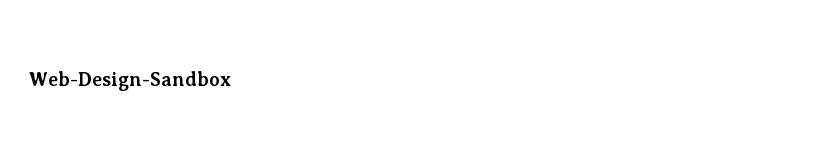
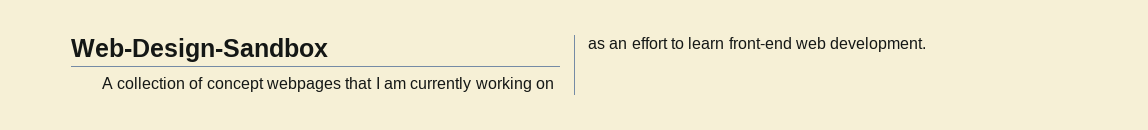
(231, 81) none -> [101,77,555,92] [588,37,927,52] // A collection of concept webpages that I am currently working on as an effort to learn front-end web development.

